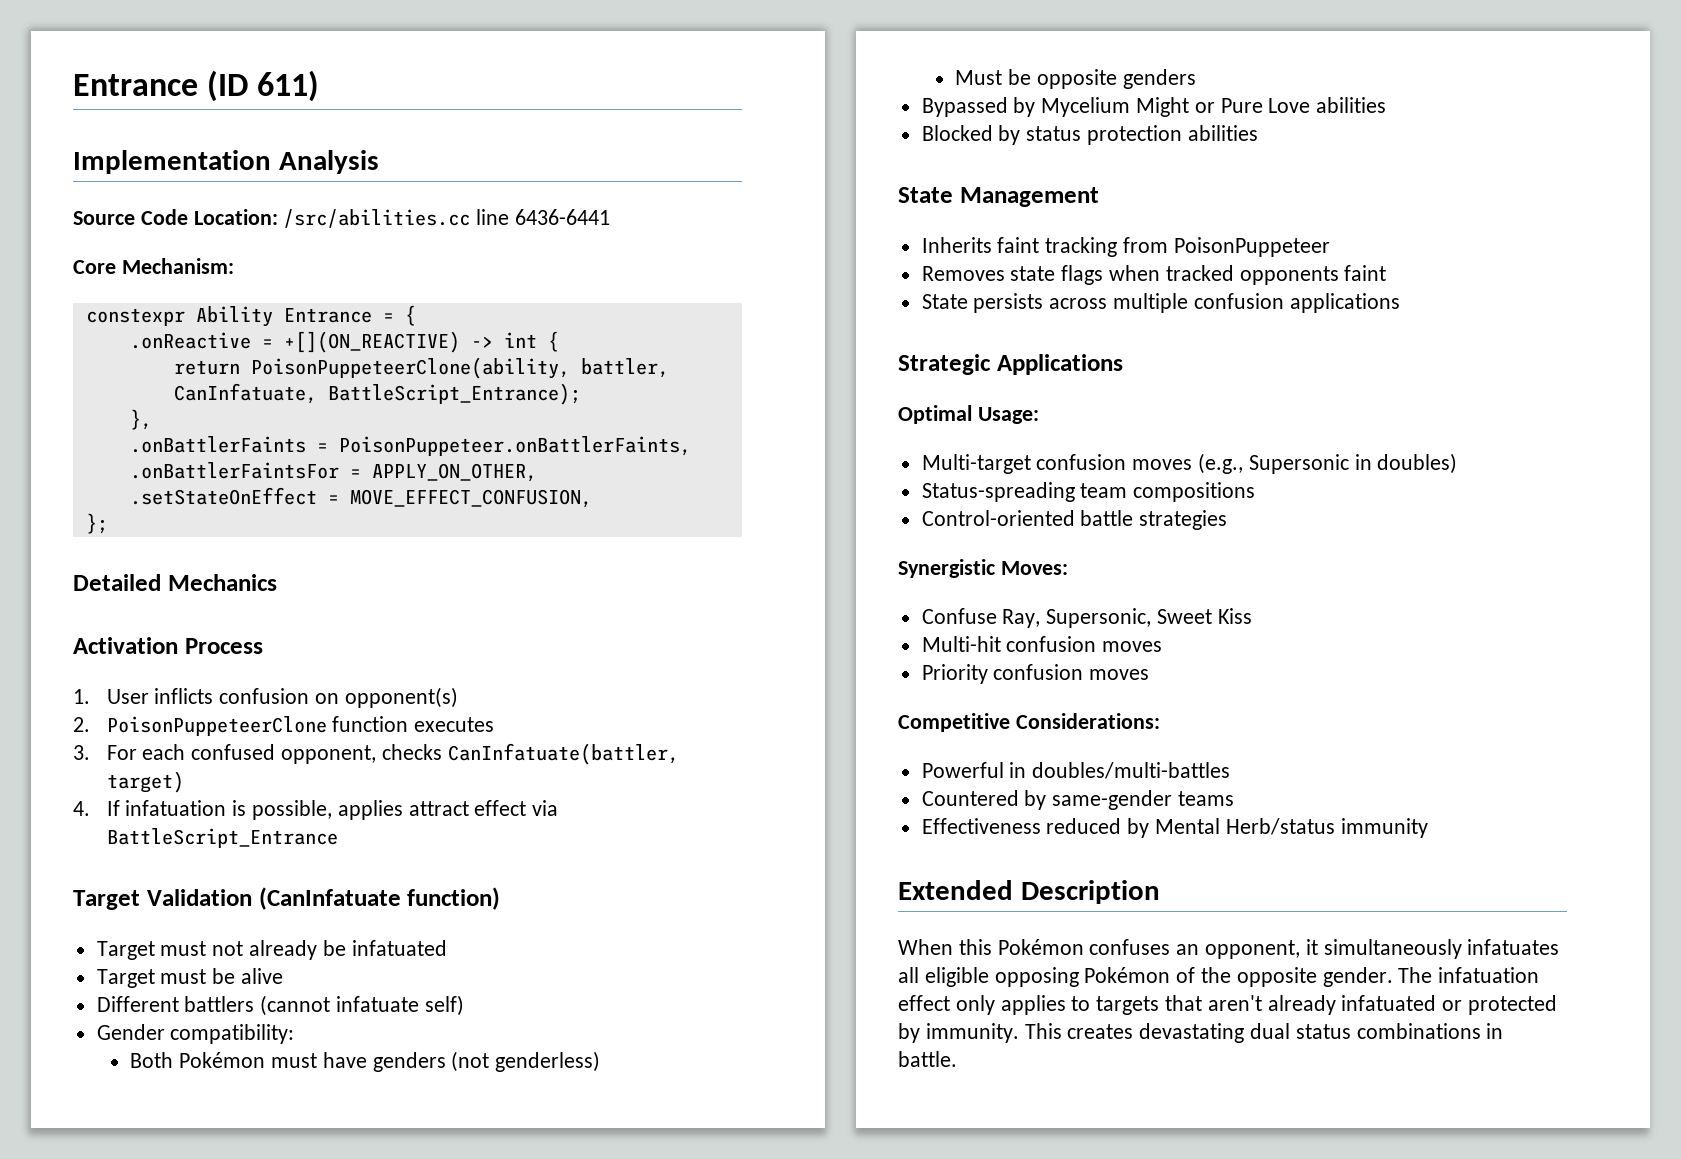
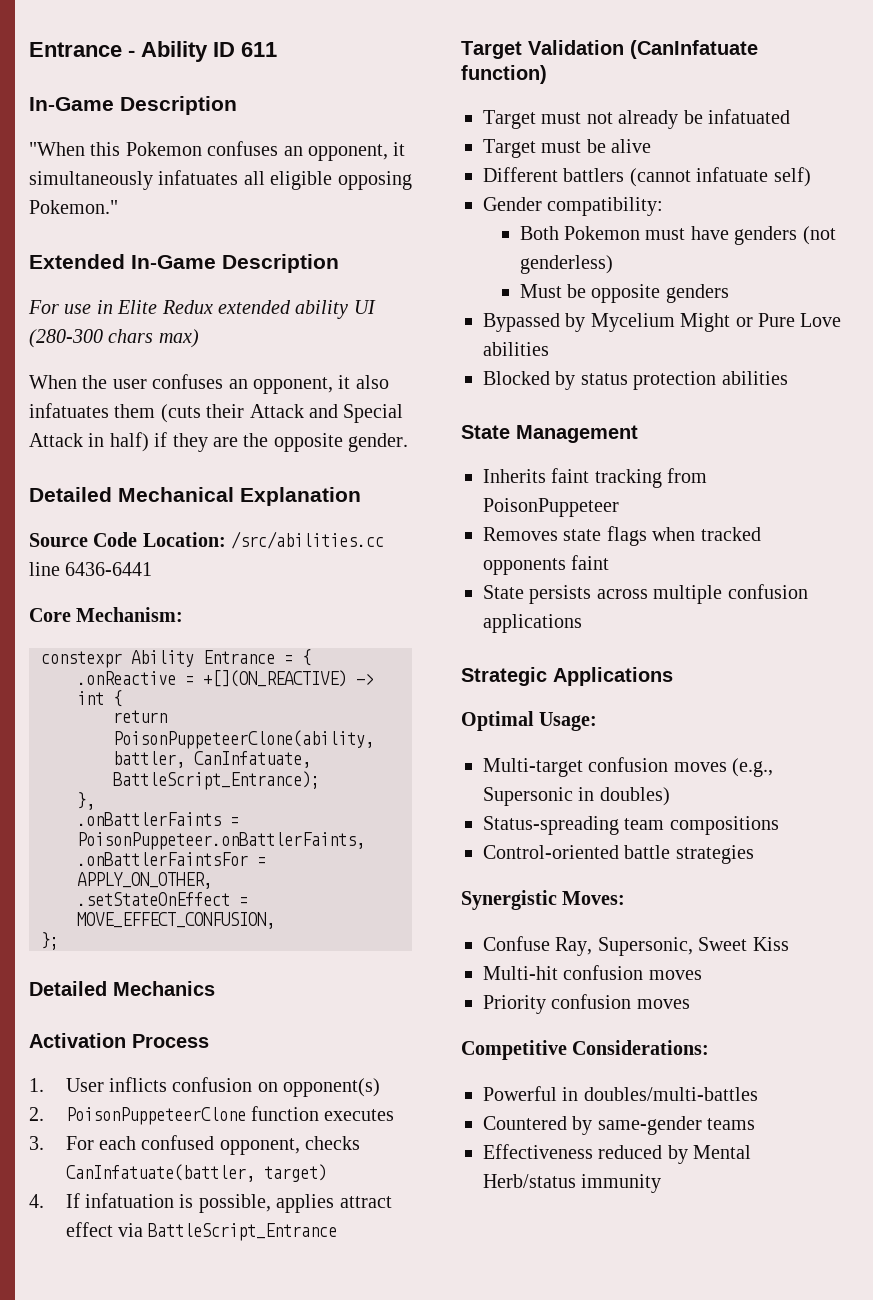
[73,70,320,102] [73,150,379,174] Entrance (ID 611) // Implementation Analysis -> [29,41,277,62] [29,96,237,115] [29,141,406,161] [29,170,412,190] [29,200,118,214] [29,254,339,273] [28,300,376,319] [29,329,199,348] [29,374,389,394] [29,403,404,423] [29,432,409,452] [29,487,361,506] Entrance - Ability ID 611 // In-Game Description // "When this Pokemon confuses an opponent, it simultaneously infatuates all eligible opposing Pokemon." // Extended In-Game Description // For use in Elite Redux extended ability UI (280-300 chars max) // When the user confuses an opponent, it also infatuates them (cuts their Attack and Special Attack in half) if they are the opposite gender. // Detailed Mechanical Explanation
[179,1052,266,1068] Pokémon -> [564,226,641,240] Pokemon
[898,880,1160,904] [898,939,1560,959] [898,967,1540,987] [898,995,1558,1015] [898,1023,1504,1043] [898,1051,957,1067] // Extended Description // When this Pokémon confuses an opponent, it simultaneously infatuates all eligible opposing Pokémon of the opposite gender. The infatuation effect only applies to targets that aren't already infatuated or protected by immunity. This creates devastating dual status combinations in battle. -> (662, 1183) none

